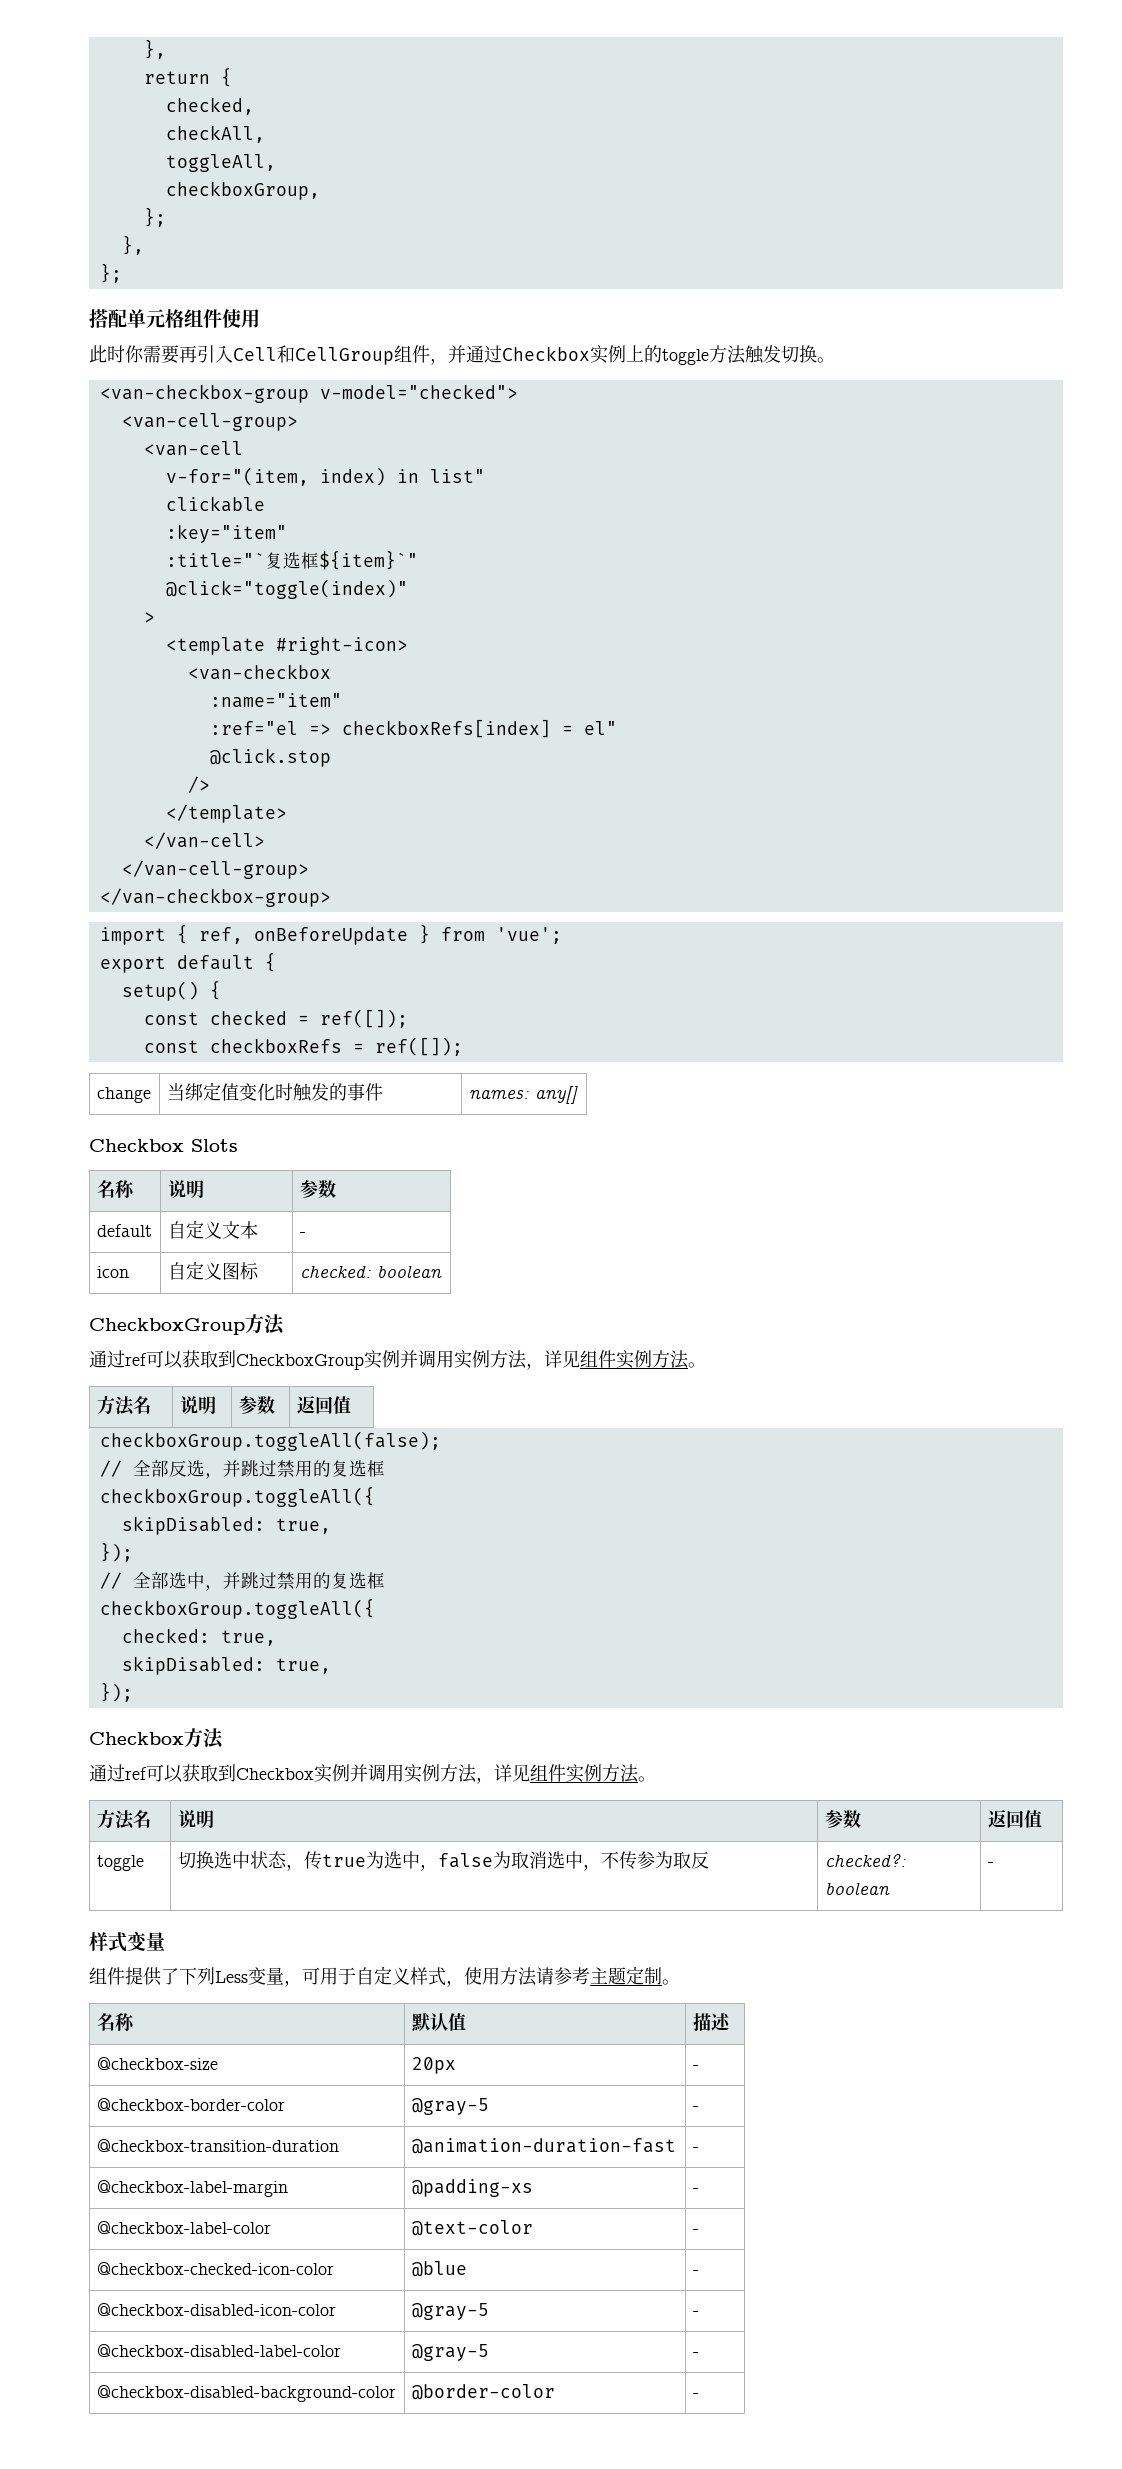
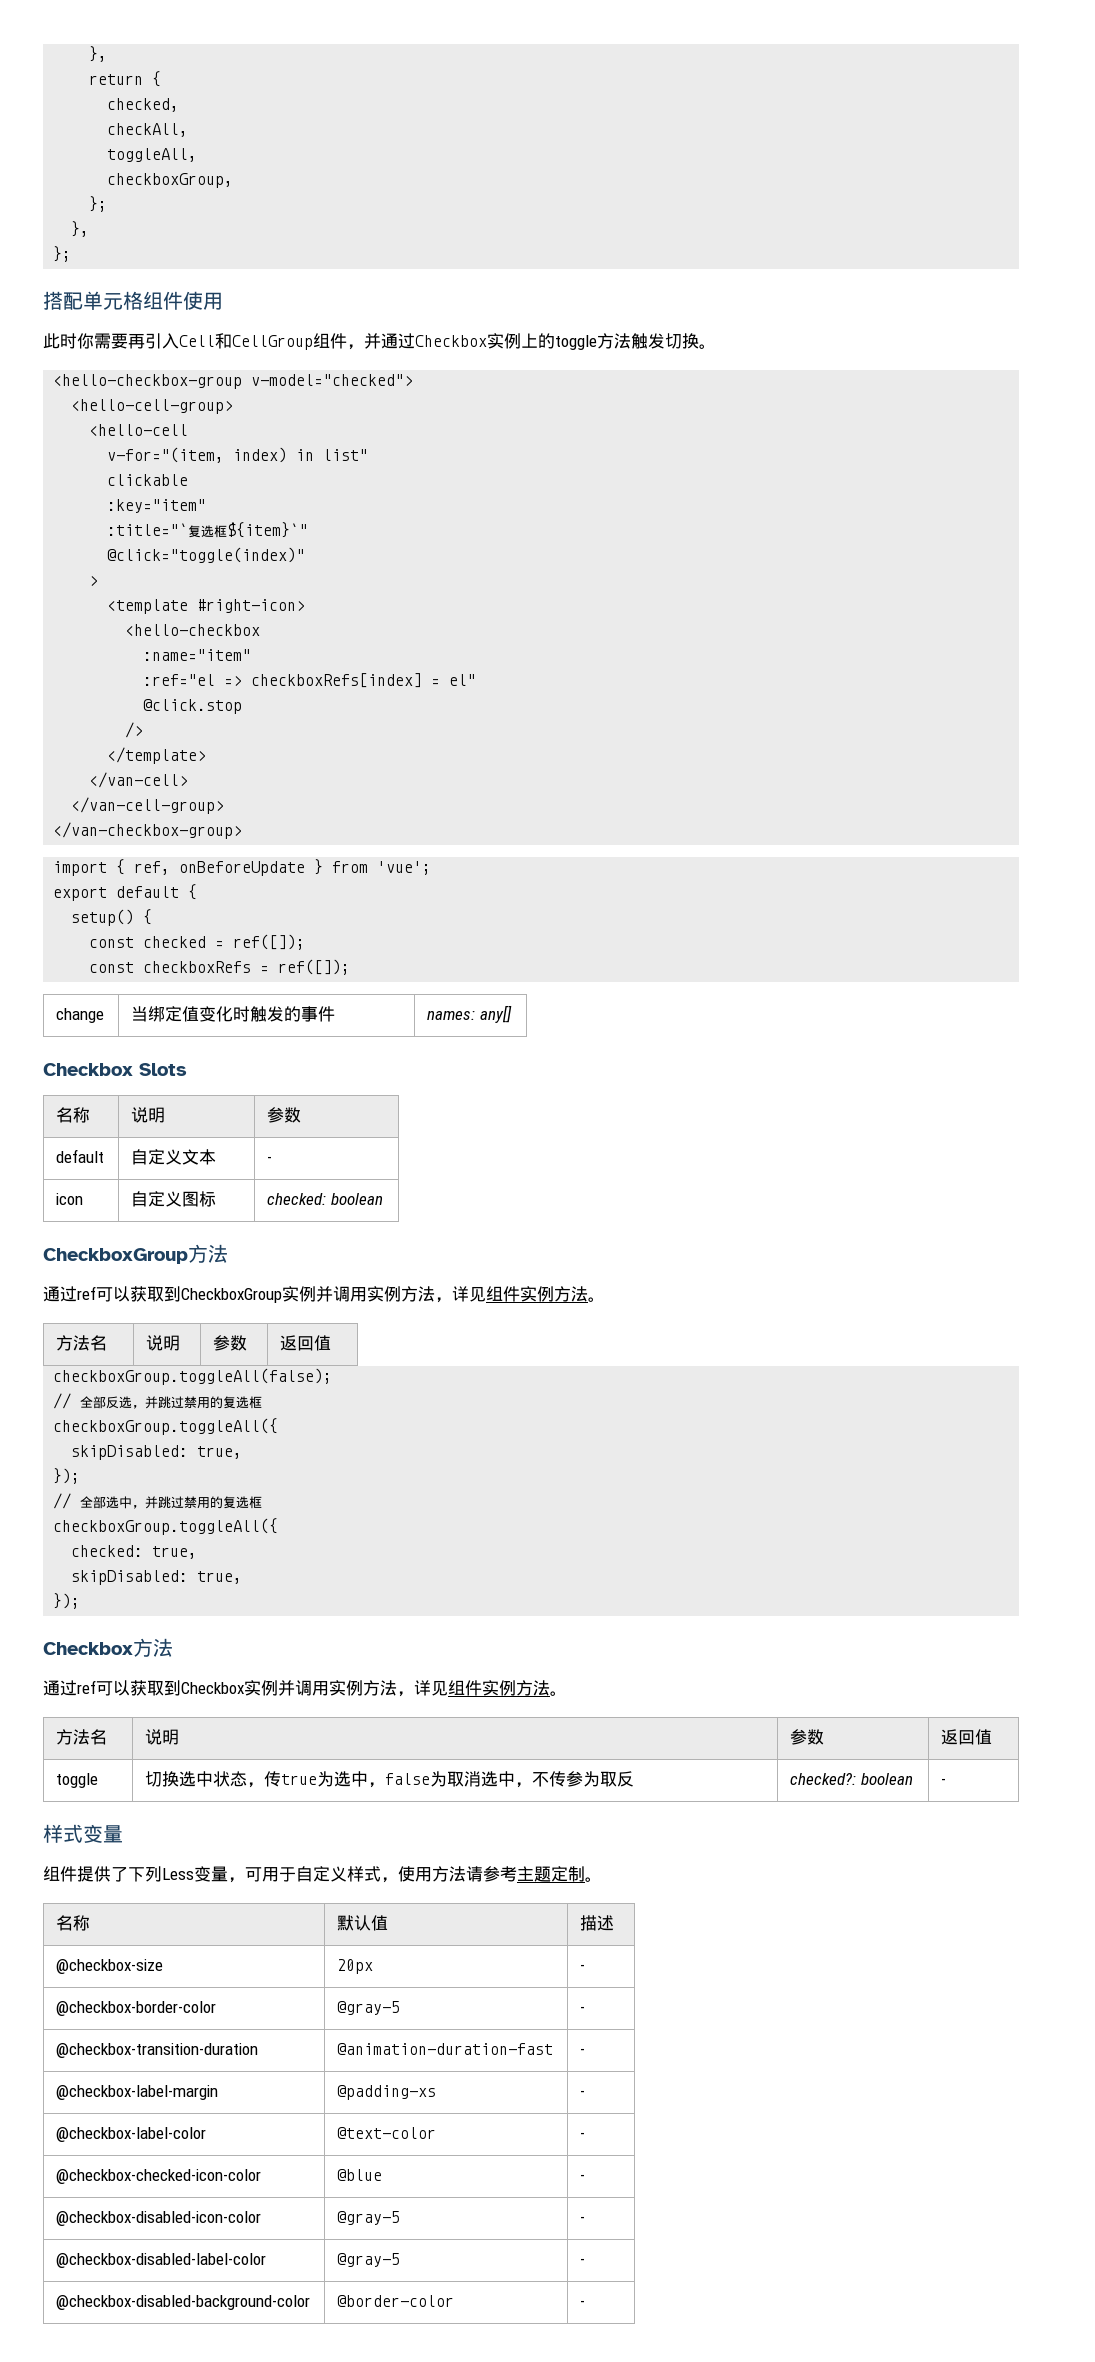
[99,384,309,403] <van-checkbox-group -> [53,374,243,389] <hello-checkbox-group
[121,413,298,431] [143,441,243,456] <van-cell-group> // <van-cell -> [71,399,234,414] [89,424,189,436] <hello-cell-group> // <hello-cell
[187,664,331,680] <van-checkbox -> [125,624,261,636] <hello-checkbox

